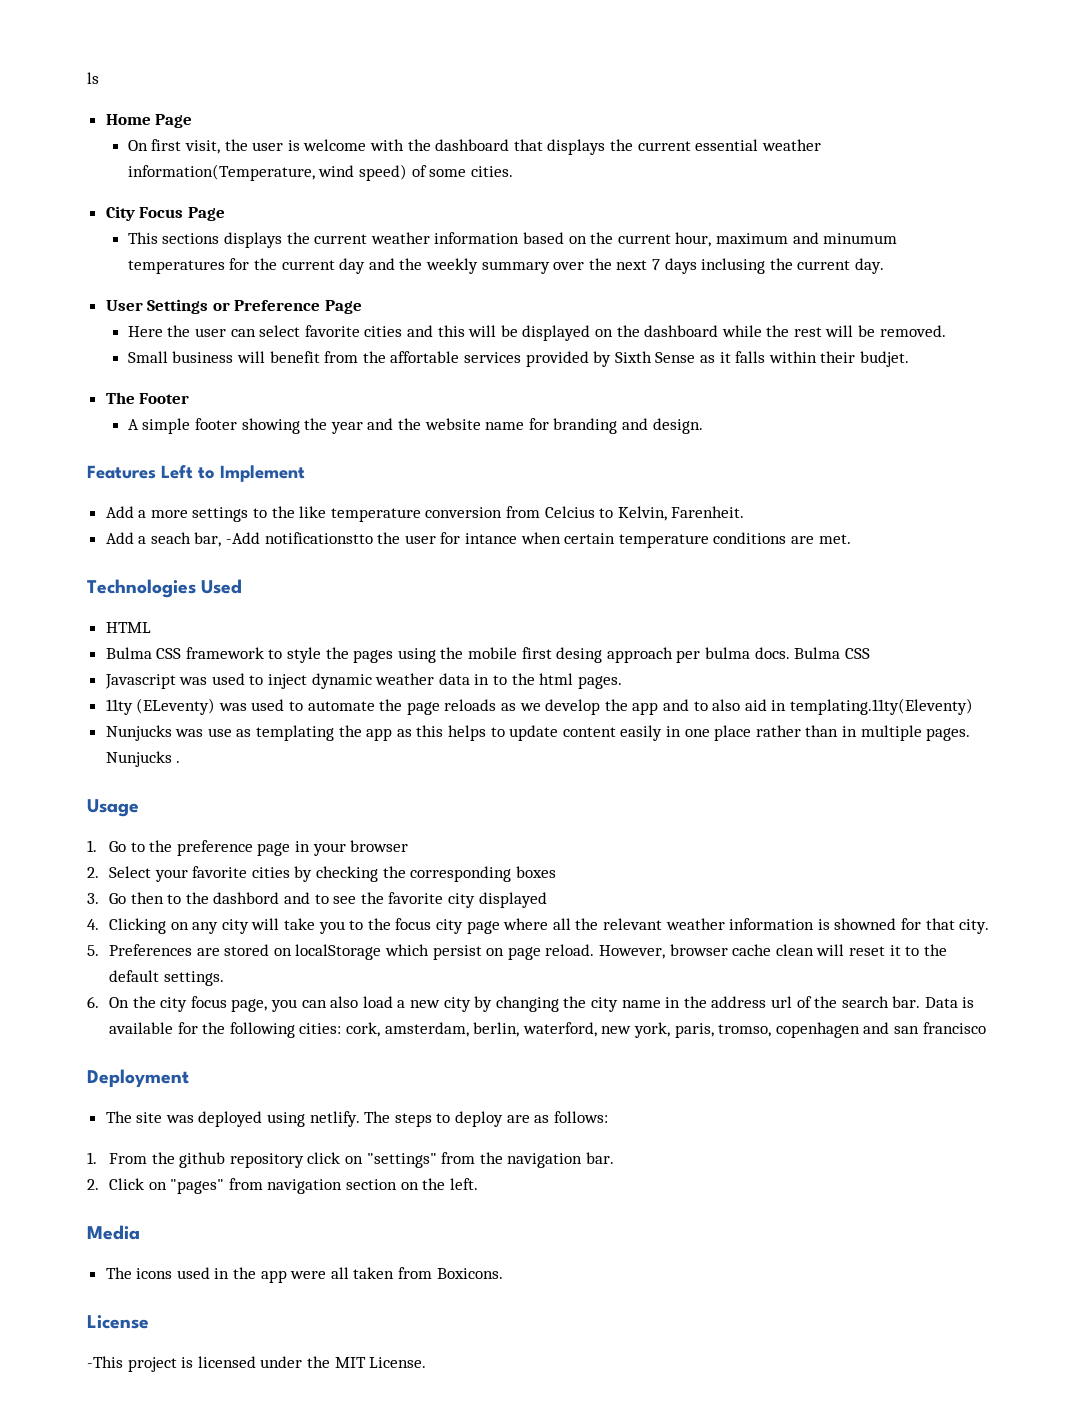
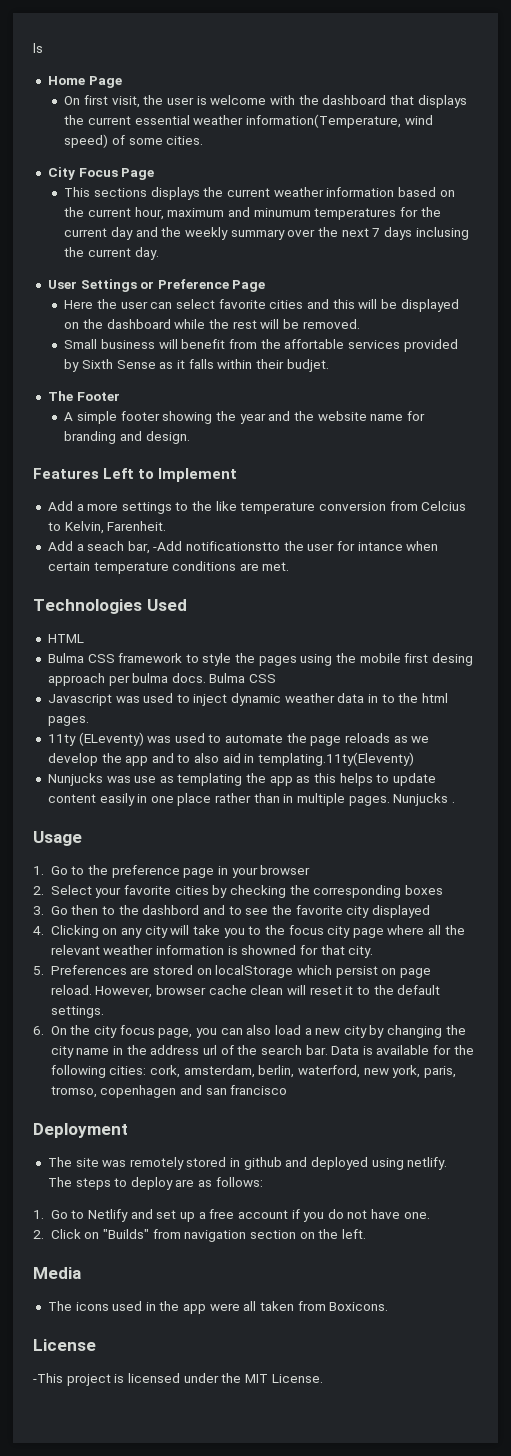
(194, 1119) none -> [129,1157,308,1170] remotely stored in github and
[109,1152,615,1168] From the github repository click on "settings" from the navigation bar. -> [50,1209,430,1222] Go to Netlify and set up a free account if you do not have one.
[170,1179,225,1194] "pages" -> [103,1229,150,1239] "Builds"

